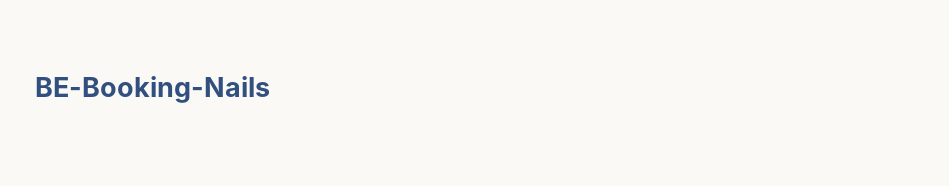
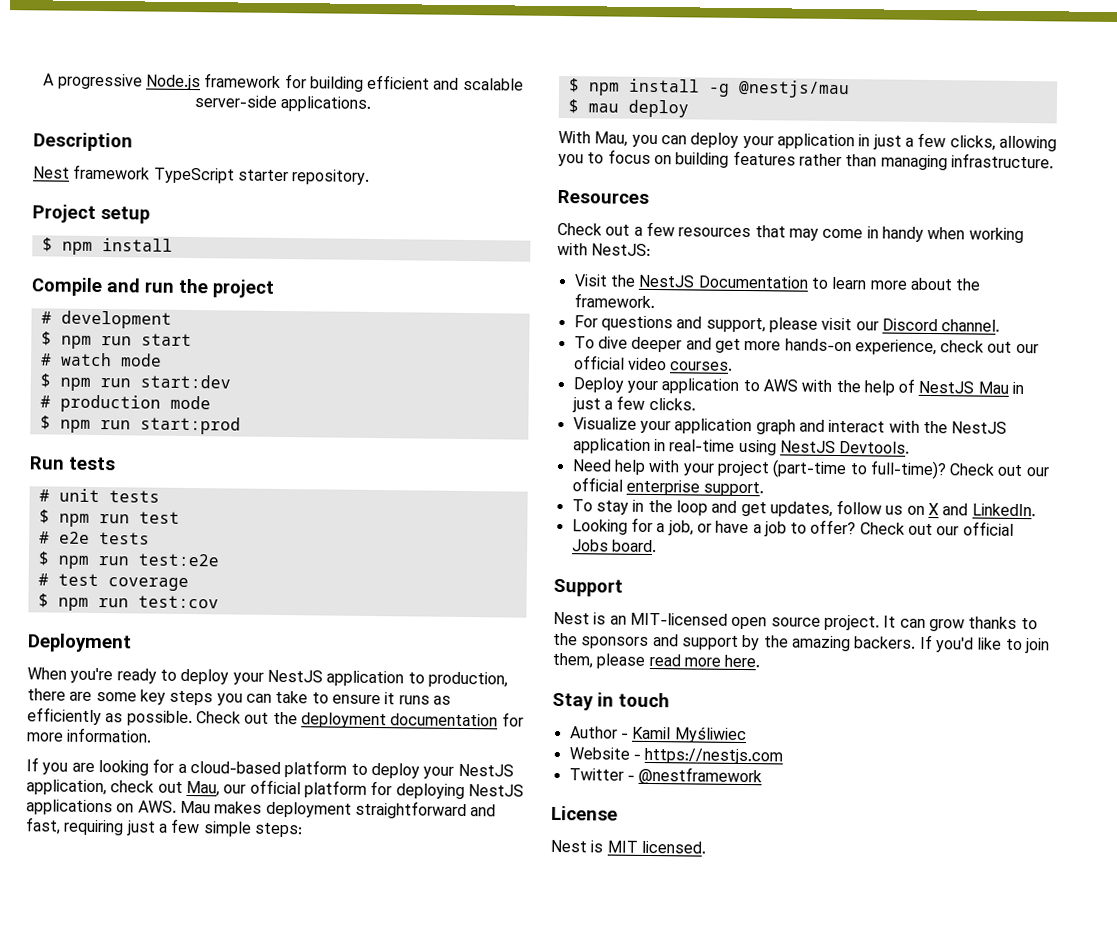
[35,76,270,103] BE-Booking-Nails -> [43,73,524,92] [193,95,372,112] [33,132,133,152] [33,164,371,185] [32,204,150,224] [41,237,173,255] [31,277,274,298] [40,310,172,329] [40,331,192,349] [40,352,162,367] [39,373,231,391] [39,394,211,413] [39,415,241,435] [29,456,116,471] [38,488,160,503] [38,509,180,527] [38,531,150,545] [37,551,219,569] [37,573,189,592] [37,593,219,611] [27,633,132,653] [27,667,508,688] [27,688,451,706] [27,707,524,729] [26,727,153,743] [26,757,514,779] [26,779,524,800] [26,799,497,820] [25,817,303,838] [568,78,850,99] [567,99,689,118] [558,130,1057,152] [558,149,1054,171] [557,189,649,204] [557,221,1024,244] [557,242,652,256] [573,274,982,291] [573,293,655,309] [573,315,1001,333] [573,336,1039,356] [573,355,734,371] [572,377,1025,396] [571,395,696,413] [572,417,1008,435] [572,438,911,456] [571,459,1049,480] [571,477,765,497] [571,499,1036,517] [571,517,1014,537] [571,539,657,553] [553,578,623,597] [553,611,1038,632] [553,632,1050,654] [552,652,761,669] [552,692,670,711] [569,726,747,744] [568,747,784,765] [568,766,763,786] [551,805,618,821] [550,839,706,854] A progressive Node.js framework for building efficient and scalable server-side applications. // Description // Nest framework TypeScript starter repository. // Project setup // $ npm install // Compile and run the project // # development // $ npm run start // # watch mode // $ npm run start:dev // # production mode // $ npm run start:prod // Run tests // # unit tests // $ npm run test // # e2e tests // $ npm run test:e2e // # test coverage // $ npm run test:cov // Deployment // When you're ready to deploy your NestJS application to production, there are some key steps you can take to ensure it runs as efficiently as possible. Check out the deployment documentation for more information. // If you are looking for a cloud-based platform to deploy your NestJS application, check out Mau, our official platform for deploying NestJS applications on AWS. Mau makes deployment straightforward and fast, requiring just a few simple steps: // $ npm install -g @nestjs/mau // $ mau deploy // With Mau, you can deploy your application in just a few clicks, allowing you to focus on building features rather than managing infrastructure. // Resources // Check out a few resources that may come in handy when working with NestJS: // Visit the NestJS Documentation to learn more about the framework. // For questions and support, please visit our Discord channel. // To dive deeper and get more hands-on experience, check out our official video courses. // Deploy your application to AWS with the help of NestJS Mau in just a few clicks. // Visualize your application graph and interact with the NestJS application in real-time using NestJS Devtools. // Need help with your project (part-time to full-time)? Check out our official enterprise support. // To stay in the loop and get updates, follow us on X and LinkedIn. // Looking for a job, or have a job to offer? Check out our official Jobs board. // Support // Nest is an MIT-licensed open source project. It can grow thanks to the sponsors and support by the amazing backers. If you'd like to join them, please read more here. // Stay in touch // Author - Kamil Myśliwiec // Website - https://nestjs.com // Twitter - @nestframework // License // Nest is MIT licensed.

